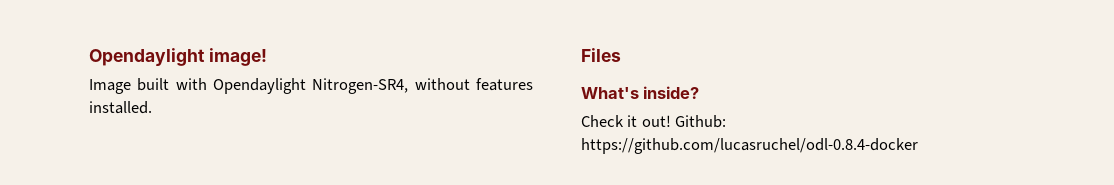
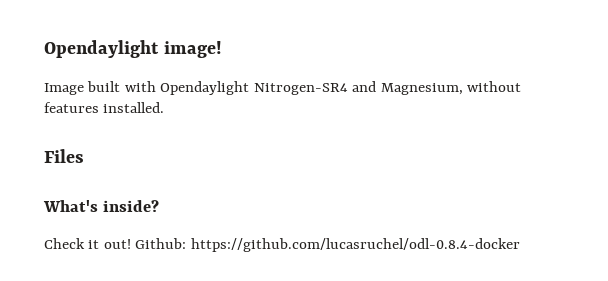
[312,78,409,94] Nitrogen-SR4, -> [253,81,463,95] Nitrogen-SR4 and Magnesium,

